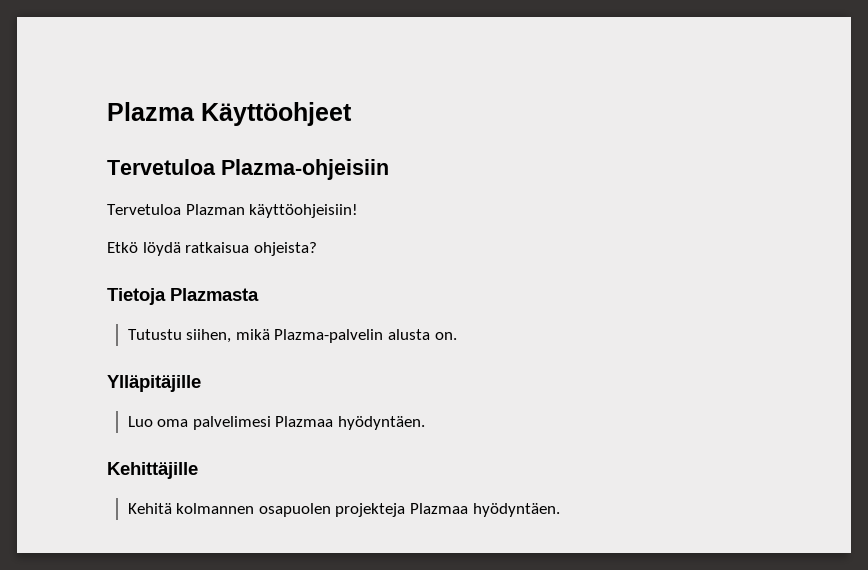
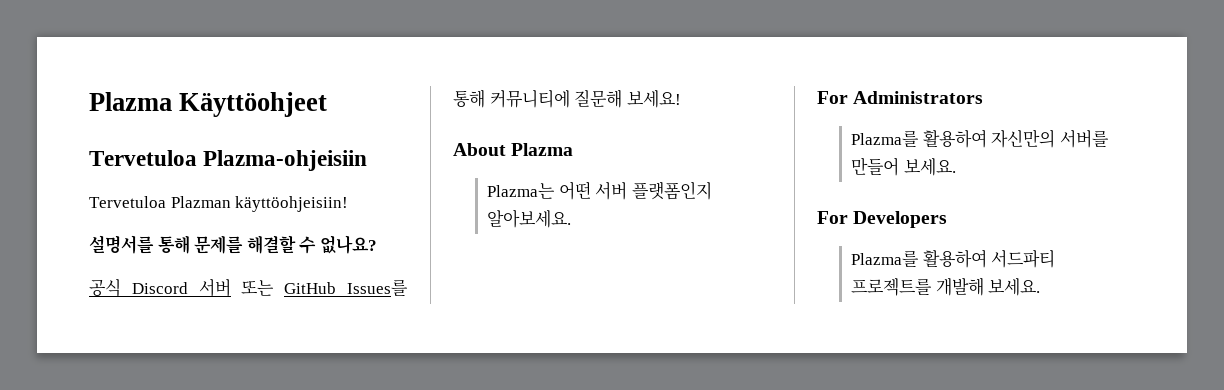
[107,242,317,256] [107,288,259,305] [127,329,457,343] [107,375,201,392] [127,416,425,430] [107,462,198,479] [127,503,560,517] Etkö löydä ratkaisua ohjeista? // Tietoja Plazmasta // Tutustu siihen, mikä Plazma-palvelin alusta on. // Ylläpitäjille // Luo oma palvelimesi Plazmaa hyödyntäen. // Kehittäjille // Kehitä kolmannen osapuolen projekteja Plazmaa hyödyntäen. -> [89,235,377,254] [89,278,408,297] [453,89,681,108] [453,143,574,156] [486,181,712,200] [486,209,571,228] [817,91,984,104] [850,129,1109,148] [850,157,956,176] [817,211,948,228] [850,249,1056,268] [850,277,1041,296] 설명서를 통해 문제를 해결할 수 없나요? // 공식 Discord 서버 또는 GitHub Issues를 통해 커뮤니티에 질문해 보세요! // About Plazma // Plazma는 어떤 서버 플랫폼인지 알아보세요. // For Administrators // Plazma를 활용하여 자신만의 서버를 만들어 보세요. // For Developers // Plazma를 활용하여 서드파티 프로젝트를 개발해 보세요.

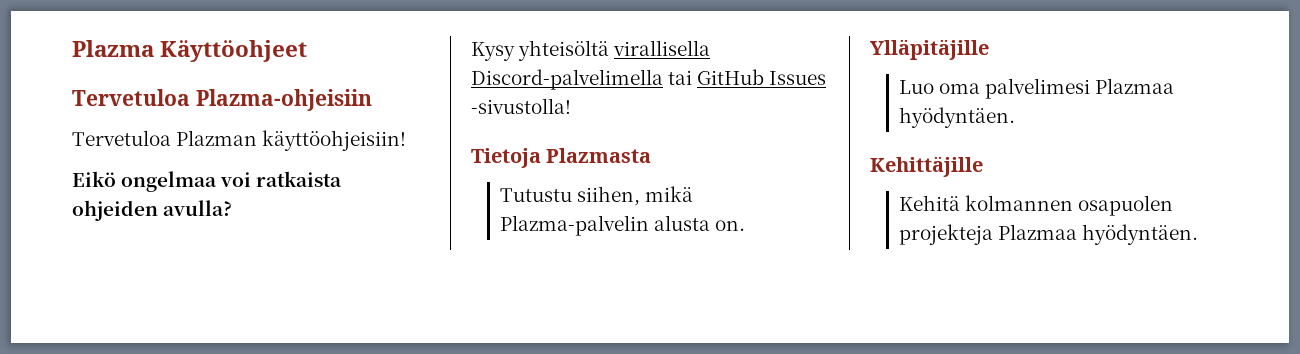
[89,235,377,254] [89,278,408,297] [453,89,681,108] [453,143,574,156] [486,181,712,200] [486,209,571,228] [817,91,984,104] [850,129,1109,148] [850,157,956,176] [817,211,948,228] [850,249,1056,268] [850,277,1041,296] 설명서를 통해 문제를 해결할 수 없나요? // 공식 Discord 서버 또는 GitHub Issues를 통해 커뮤니티에 질문해 보세요! // About Plazma // Plazma는 어떤 서버 플랫폼인지 알아보세요. // For Administrators // Plazma를 활용하여 자신만의 서버를 만들어 보세요. // For Developers // Plazma를 활용하여 서드파티 프로젝트를 개발해 보세요. -> [72,171,343,192] [72,200,233,221] [471,40,711,61] [471,69,827,90] [471,98,571,114] [471,148,652,168] [500,186,694,206] [500,215,746,236] [870,39,989,60] [899,78,1175,99] [899,107,1016,128] [870,156,983,177] [899,195,1174,216] [899,224,1199,245] Eikö ongelmaa voi ratkaista ohjeiden avulla? // Kysy yhteisöltä virallisella Discord-palvelimella tai GitHub Issues -sivustolla! // Tietoja Plazmasta // Tutustu siihen, mikä Plazma-palvelin alusta on. // Ylläpitäjille // Luo oma palvelimesi Plazmaa hyödyntäen. // Kehittäjille // Kehitä kolmannen osapuolen projekteja Plazmaa hyödyntäen.

